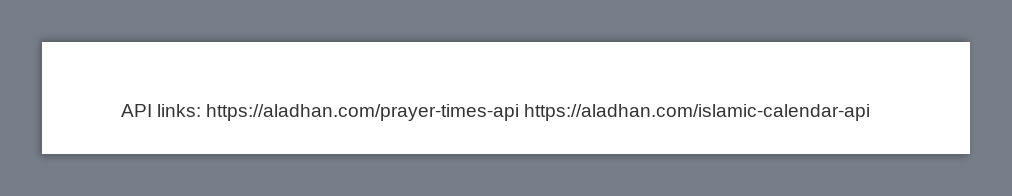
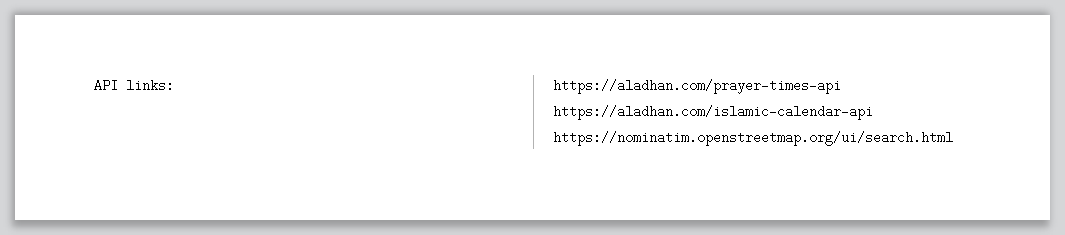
(202, 110) none -> (174, 85) //
(520, 112) none -> (841, 86) //
(871, 112) none -> [553,131,953,146] // https://nominatim.openstreetmap.org/ui/search.html

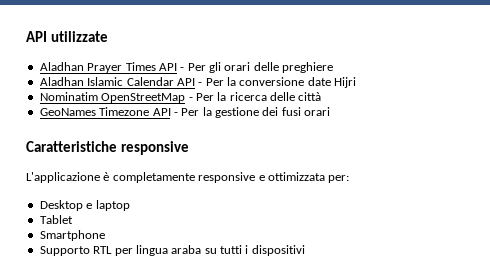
[94,79,174,92] [553,79,841,94] [553,105,873,120] [553,131,953,146] API links: // https://aladhan.com/prayer-times-api // https://aladhan.com/islamic-calendar-api // https://nominatim.openstreetmap.org/ui/search.html -> [26,31,108,42] [39,62,334,73] [39,77,357,88] [39,92,322,103] [39,107,331,118] [26,141,189,155] [26,172,350,183] [39,200,130,211] [39,215,73,224] [39,230,105,241] [39,245,305,256] API utilizzate // Aladhan Prayer Times API - Per gli orari delle preghiere // Aladhan Islamic Calendar API - Per la conversione date Hijri // Nominatim OpenStreetMap - Per la ricerca delle città // GeoNames Timezone API - Per la gestione dei fusi orari // Caratteristiche responsive // L'applicazione è completamente responsive e ottimizzata per: // Desktop e laptop // Tablet // Smartphone // Supporto RTL per lingua araba su tutti i dispositivi

